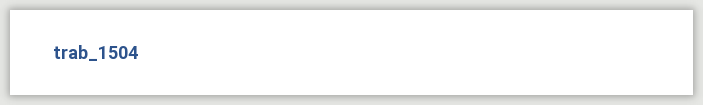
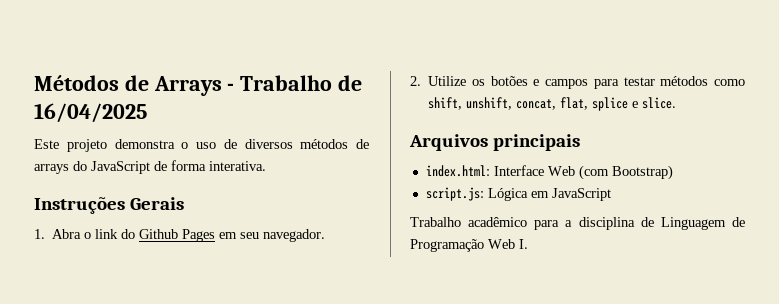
[53,45,138,61] trab_1504 -> [34,75,363,96] [34,103,147,123] [34,139,369,152] [34,160,266,174] [34,197,184,214] [34,229,326,242] [410,76,745,89] [428,97,677,111] [409,134,580,151] [425,165,673,180] [425,187,611,201] [410,217,745,230] [410,239,528,252] Métodos de Arrays - Trabalho de 16/04/2025 // Este projeto demonstra o uso de diversos métodos de arrays do JavaScript de forma interativa. // Instruções Gerais // 1. Abra o link do Github Pages em seu navegador. // 2. Utilize os botões e campos para testar métodos como shift, unshift, concat, flat, splice e slice. // Arquivos principais // index.html: Interface Web (com Bootstrap) // script.js: Lógica em JavaScript // Trabalho acadêmico para a disciplina de Linguagem de Programação Web I.

